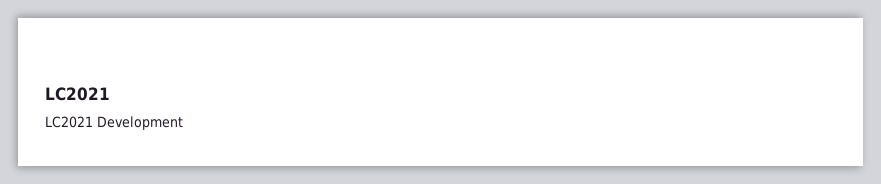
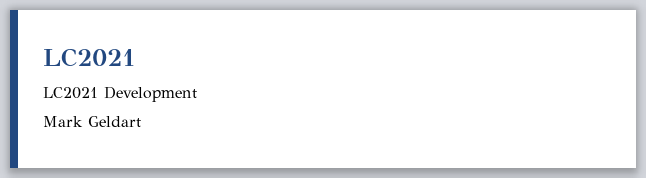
(183, 123) none -> [43,116,141,127] // Mark Geldart

